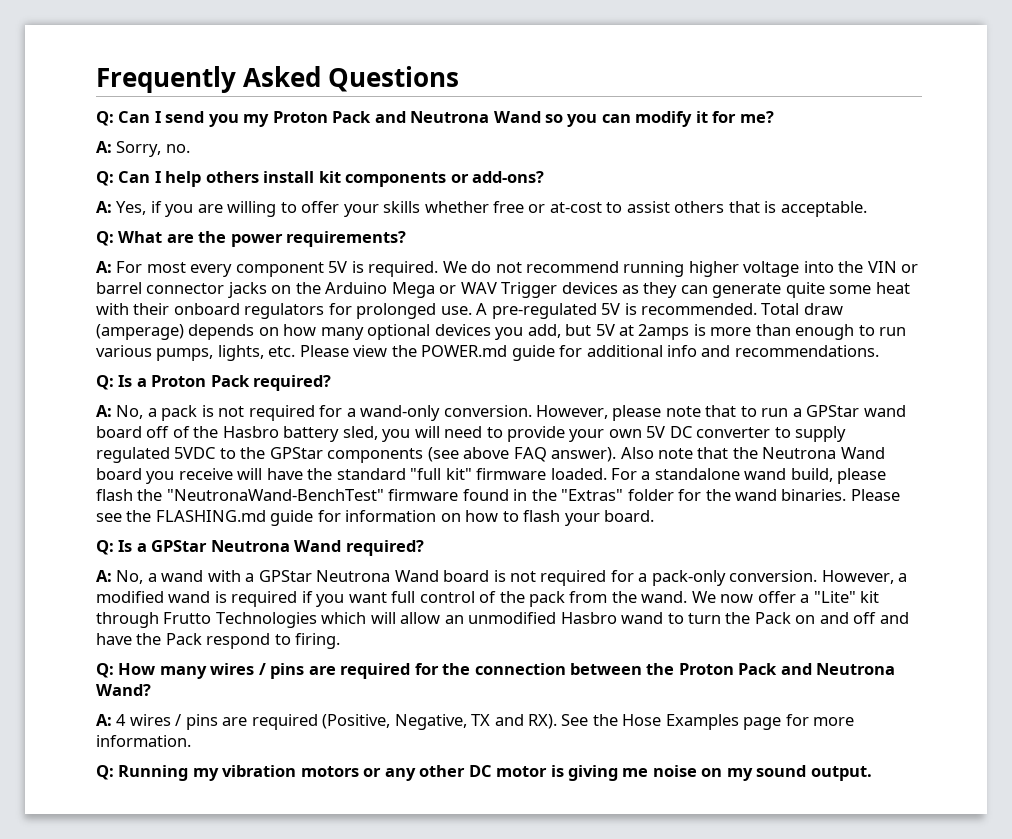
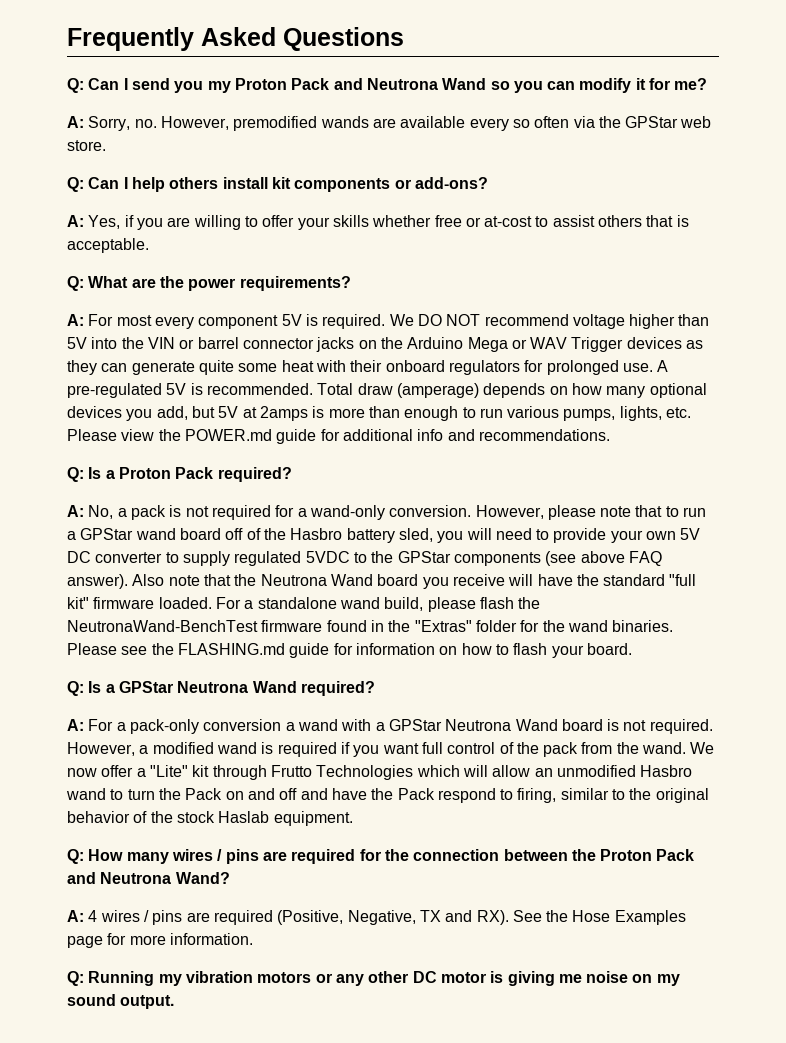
(190, 148) none -> [160,116,712,131] [67,140,106,151] However, premodified wands are available every so often via the GPStar web store.
[471,261,800,277] do not recommend running higher voltage -> [417,314,710,329] [67,337,87,349] DO NOT recommend voltage higher than 5V
[166,489,384,501] "NeutronaWand-BenchTest" -> [67,620,258,632] NeutronaWand-BenchTest
[116,570,144,584] No, -> [88,719,282,734] For a pack-only conversion
[540,570,818,586] required for a pack-only conversion. -> [649,719,713,734] required.
[295,633,341,649] firing. -> [517,788,709,803] [67,811,353,826] firing, similar to the original behavior of the stock Haslab equipment.

